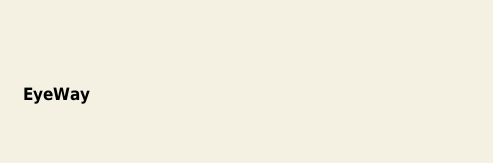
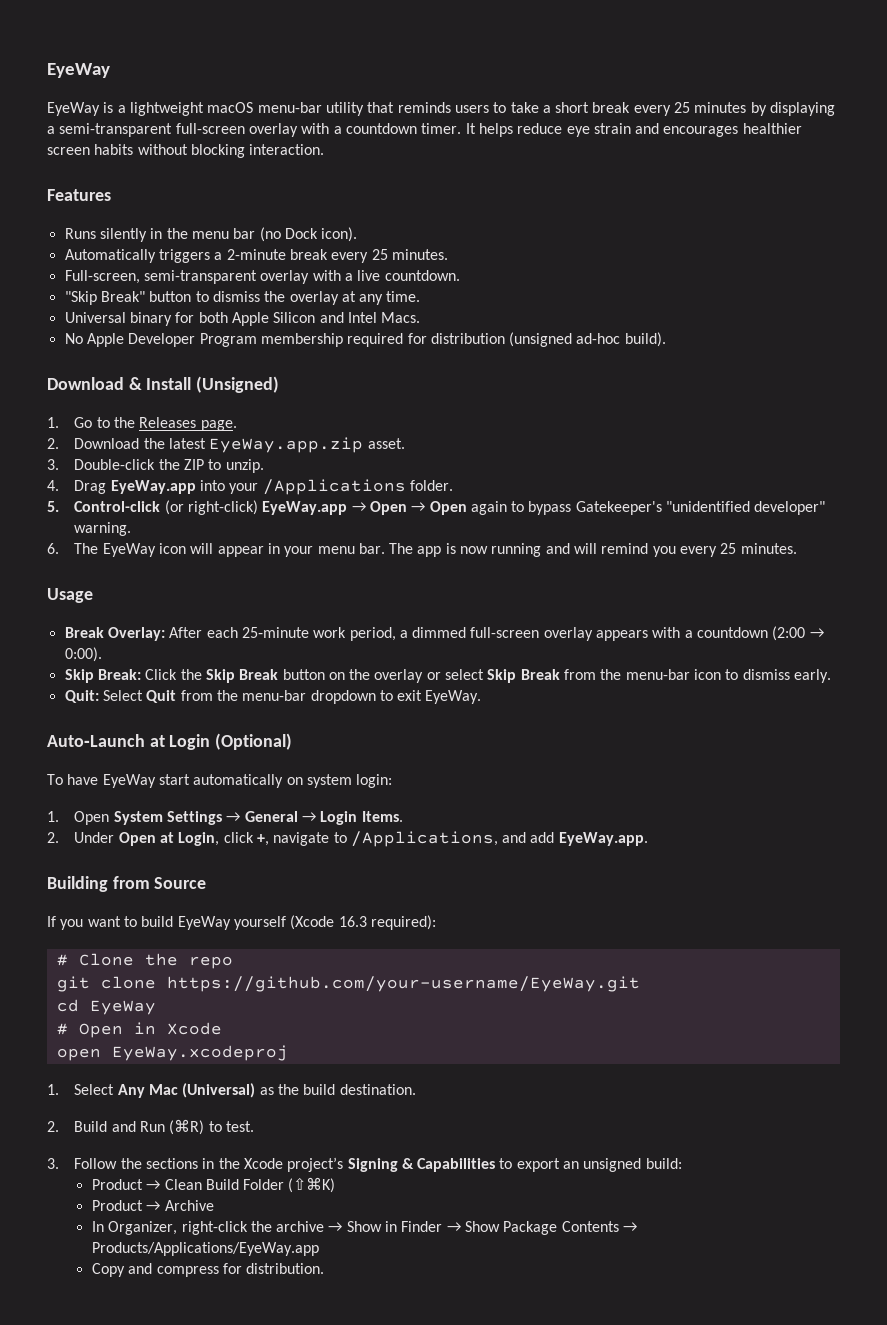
[23,87,90,104] EyeWay -> [47,63,110,78] [47,102,836,116] [47,123,802,137] [47,144,325,158] [47,189,111,201] [64,227,358,242] [64,249,448,263] [64,270,460,284] [64,291,421,305] [64,312,421,326] [64,332,666,347] [47,376,280,393] [47,417,237,431] [47,437,405,453] [47,459,264,473] [47,479,453,495] [47,500,826,515] [74,522,132,536] [47,543,797,557] [47,588,93,603] [64,626,824,641] [64,647,102,662] [64,669,832,683] [64,690,482,704] [47,733,293,750] [47,774,393,788] [47,811,403,825] [47,831,648,847] [47,876,207,892] [47,915,436,930] [56,953,233,969] [56,976,640,992] [56,999,156,1015] [56,1022,222,1038] [56,1045,288,1061] [47,1083,416,1098] [47,1119,254,1135] [47,1157,682,1172] [91,1177,336,1193] [91,1200,214,1211] [91,1221,638,1235] [91,1242,319,1256] [91,1263,325,1277] EyeWay // EyeWay is a lightweight macOS menu-bar utility that reminds users to take a short break every 25 minutes by displaying a semi-transparent full-screen overlay with a countdown timer. It helps reduce eye strain and encourages healthier screen habits without blocking interaction. // Features // Runs silently in the menu bar (no Dock icon). // Automatically triggers a 2-minute break every 25 minutes. // Full-screen, semi-transparent overlay with a live countdown. // "Skip Break" button to dismiss the overlay at any time. // Universal binary for both Apple Silicon and Intel Macs. // No Apple Developer Program membership required for distribution (unsigned ad-hoc build). // Download & Install (Unsigned) // 1. Go to the Releases page. // 2. Download the latest EyeWay.app.zip asset. // 3. Double-click the ZIP to unzip. // 4. Drag EyeWay.app into your /Applications folder. // 5. Control-click (or right-click) EyeWay.app → Open → Open again to bypass Gatekeeper's "unidentified developer" warning. // 6. The EyeWay icon will appear in your menu bar. The app is now running and will remind you every 25 minutes. // Usage // Break Overlay: After each 25‑minute work period, a dimmed full-screen overlay appears with a countdown (2:00 → 0:00). // Skip Break: Click the Skip Break button on the overlay or select Skip Break from the menu-bar icon to dismiss early. // Quit: Select Quit from the menu-bar dropdown to exit EyeWay. // Auto‑Launch at Login (Optional) // To have EyeWay start automatically on system login: // 1. Open System Settings → General → Login Items. // 2. Under Open at Login, click +, navigate to /Applications, and add EyeWay.app. // Building from Source // If you want to build EyeWay yourself (Xcode 16.3 required): // # Clone the repo // git clone https://github.com/your-username/EyeWay.git // cd EyeWay // # Open in Xcode // open EyeWay.xcodeproj // 1. Select Any Mac (Universal) as the build destination. // 2. Build and Run (⌘R) to test. // 3. Follow the sections in the Xcode project’s Signing & Capabilities to export an unsigned build: // Product → Clean Build Folder (⇧⌘K) // Product → Archive // In Organizer, right-click the archive → Show in Finder → Show Package Contents → Products/Applications/EyeWay.app // Copy and compress for distribution.

